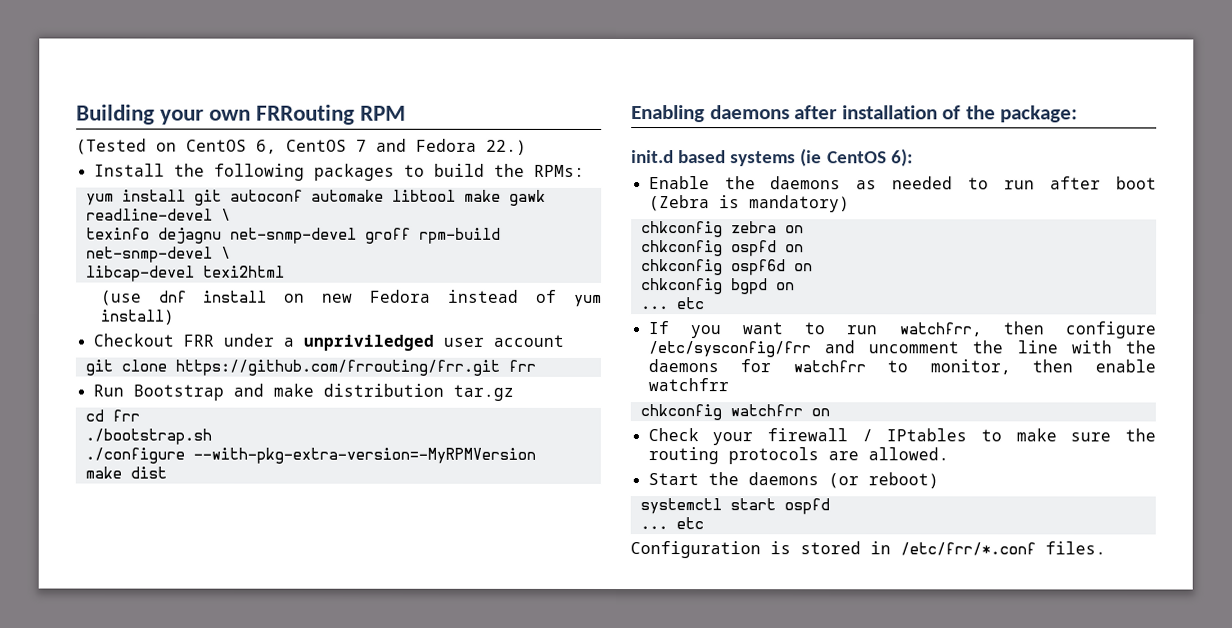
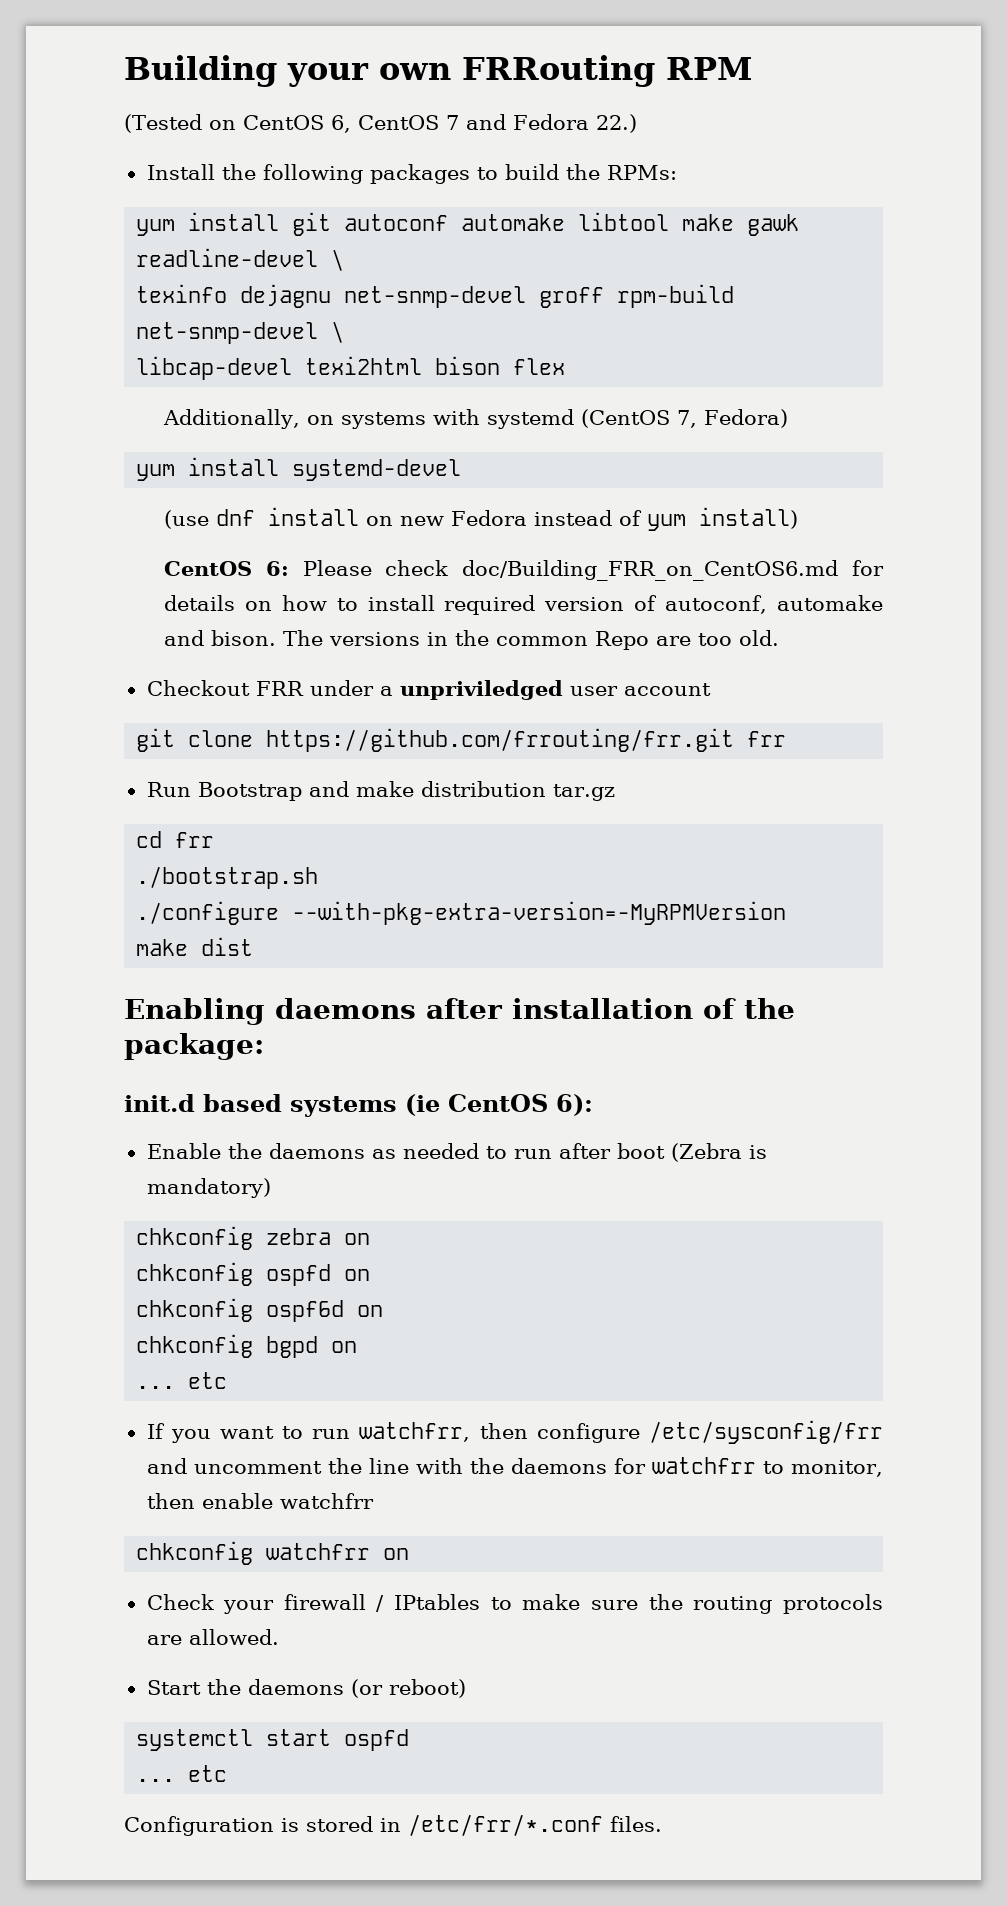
(285, 271) none -> [435,356,566,375] [162,409,788,429] [136,457,462,481] bison flex // Additionally, on systems with systemd (CentOS 7, Fedora) // yum install systemd-devel
(176, 317) none -> [163,560,885,581] [163,595,883,615] [163,630,779,650] // CentOS 6: Please check doc/Building_FRR_on_CentOS6.md for details on how to install required version of autoconf, automake and bison. The versions in the common Repo are too old.

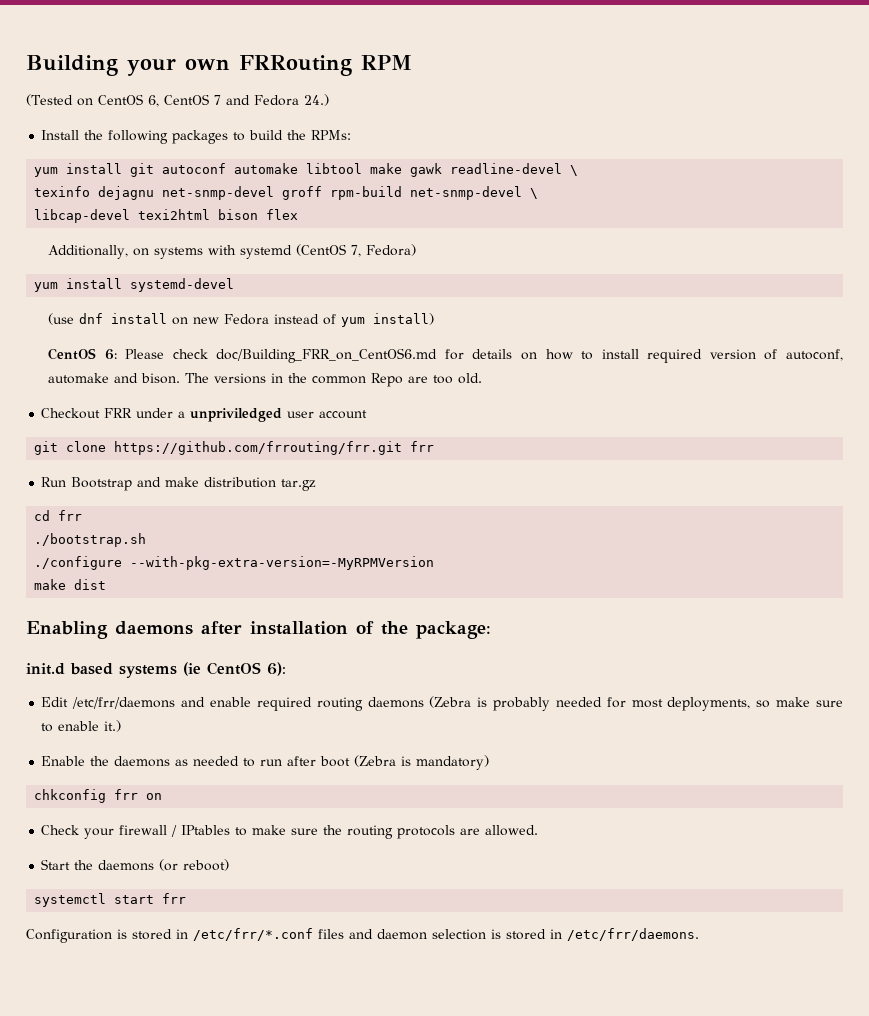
[595,114,637,133] 22.) -> [303,94,329,106] 24.)
(593, 1105) none -> [41,696,844,711] [41,720,122,732] // Edit /etc/frr/daemons and enable required routing daemons (Zebra is probably needed for most deployments, so make sure to enable it.)
[266,1228,371,1245] [136,1262,371,1286] [136,1298,384,1322] [136,1334,358,1358] [136,1372,228,1389] [146,1420,883,1444] [146,1457,884,1477] [146,1493,374,1509] [136,1541,371,1565] zebra on // chkconfig ospfd on // chkconfig ospf6d on // chkconfig bgpd on // ... etc // If you want to run watchfrr, then configure /etc/sysconfig/frr and uncomment the line with the daemons for watchfrr to monitor, then enable watchfrr // chkconfig watchfrr -> [114,789,139,800] frr
[344,1729,410,1751] [136,1765,228,1782] ospfd // ... etc -> [162,893,187,904] frr
[610,1816,662,1832] files. -> [318,928,699,941] files and daemon selection is stored in /etc/frr/daemons.

